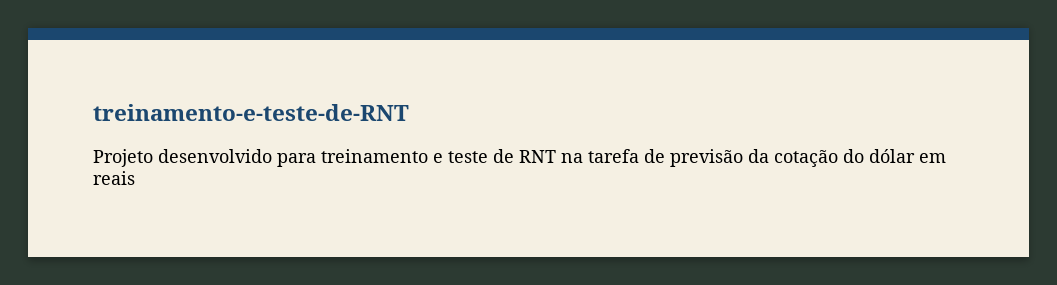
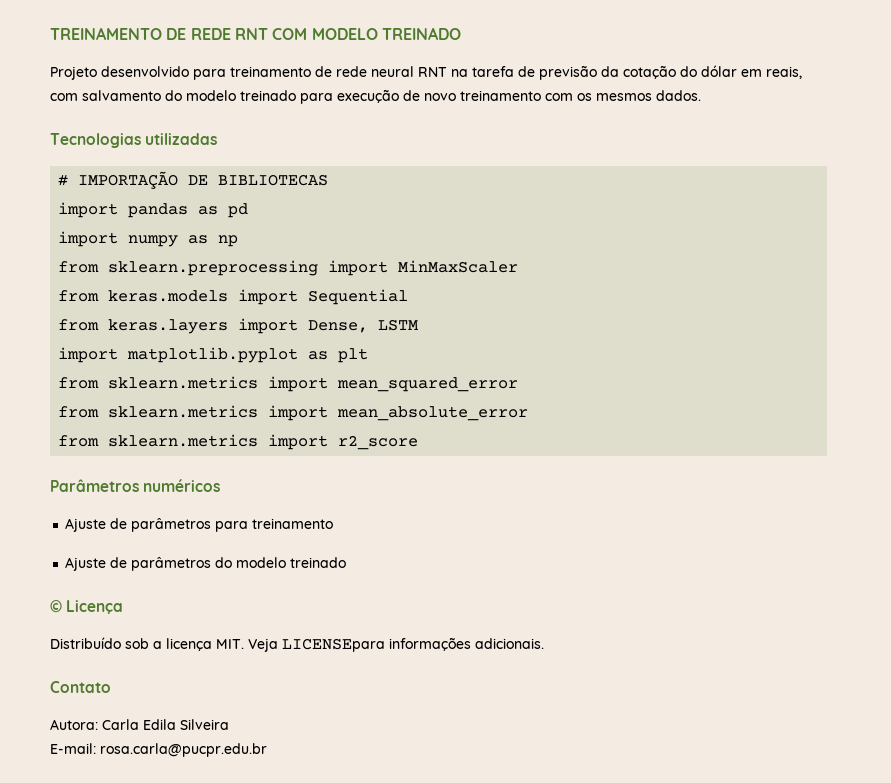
[93,104,409,121] treinamento-e-teste-de-RNT -> [50,27,461,40] TREINAMENTO DE REDE RNT COM MODELO TREINADO
[433,149,514,163] e teste de -> [315,66,414,77] de rede neural
[93,171,135,185] reais -> [766,66,802,79] [50,89,701,104] [50,133,218,148] [58,171,329,189] [58,202,249,218] [58,231,239,247] [58,260,519,276] [58,289,409,305] [58,318,419,334] [58,347,369,363] [58,376,519,392] [58,405,529,421] [58,434,419,450] [50,479,221,492] [65,518,334,532] [65,557,347,571] [50,600,124,614] [50,637,544,652] [50,681,111,693] [50,719,229,730] [50,743,267,757] reais, com salvamento do modelo treinado para execução de novo treinamento com os mesmos dados. // Tecnologias utilizadas // # IMPORTAÇÃO DE BIBLIOTECAS // import pandas as pd // import numpy as np // from sklearn.preprocessing import MinMaxScaler // from keras.models import Sequential // from keras.layers import Dense, LSTM // import matplotlib.pyplot as plt // from sklearn.metrics import mean_squared_error // from sklearn.metrics import mean_absolute_error // from sklearn.metrics import r2_score // Parâmetros numéricos // Ajuste de parâmetros para treinamento // Ajuste de parâmetros do modelo treinado // © Licença // Distribuído sob a licença MIT. Veja LICENSEpara informações adicionais. // Contato // Autora: Carla Edila Silveira // E-mail: rosa.carla@pucpr.edu.br

